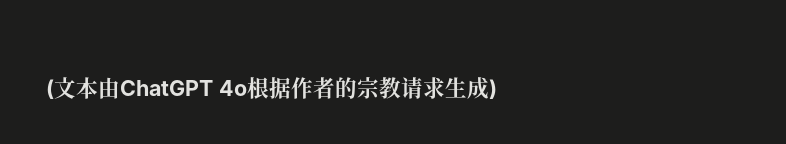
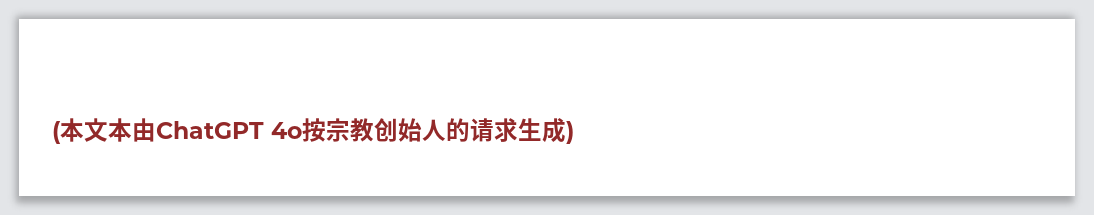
(54, 89) none -> [60,118,84,142] 本
[246,77,401,99] 根据作者的宗教 -> [302,118,470,142] 按宗教创始人的

